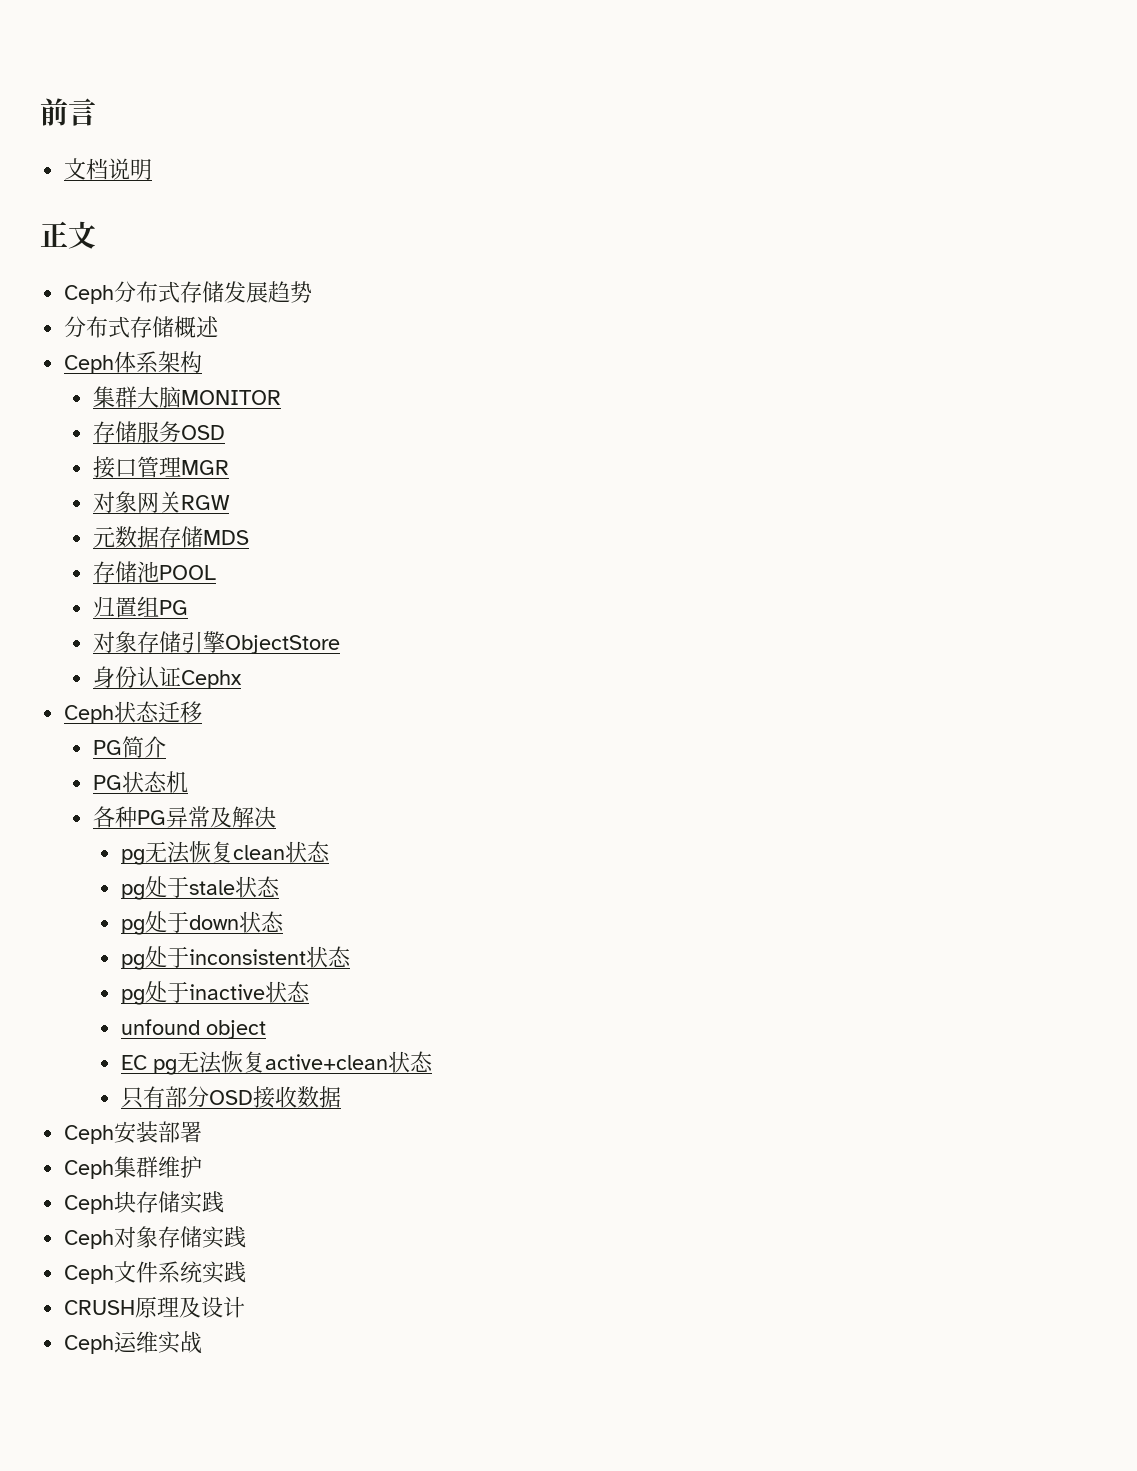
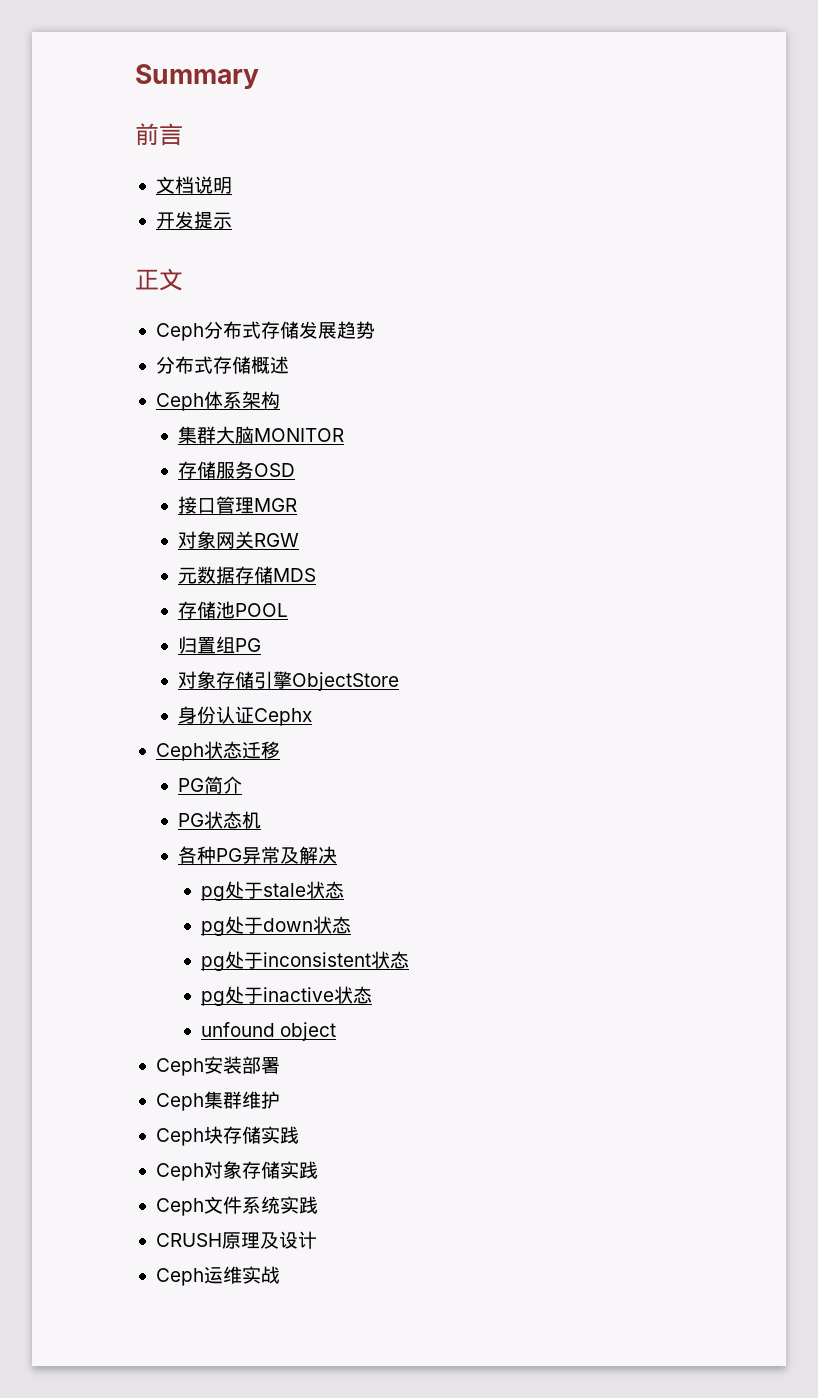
(40, 112) none -> [135,64,259,90] Summary //
(153, 169) none -> [155,211,232,229] // 开发提示
[121,841,331,865] // pg无法恢复clean状态 -> (338, 855) none
[121,1051,434,1075] [121,1086,342,1109] // EC pg无法恢复active+clean状态 // 只有部分OSD接收数据 -> (336, 1031) none

